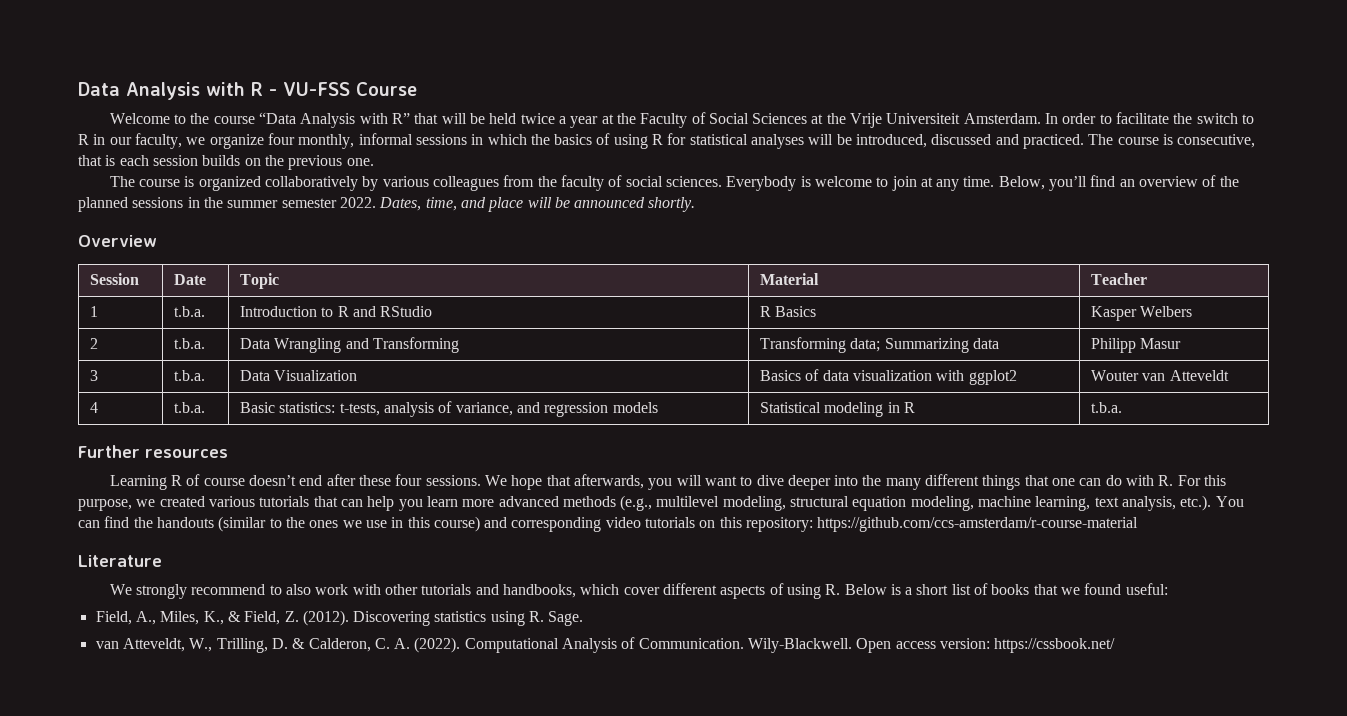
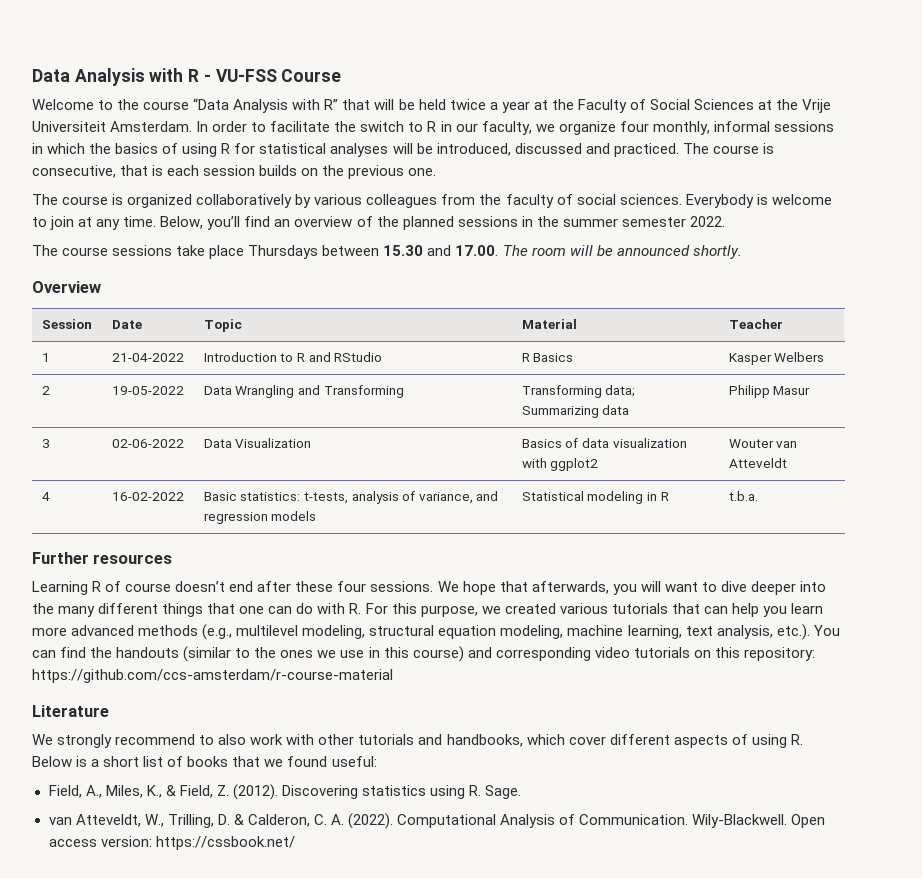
[379,197,524,212] Dates, time, and place -> [32,245,566,259] // The course sessions take place Thursdays between 15.30 and 17.00. The room
[173,306,205,317] t.b.a. -> [111,353,184,362] 21-04-2022
[173,338,205,349] t.b.a. -> [111,386,184,395] 19-05-2022
[173,370,205,381] t.b.a. -> [111,439,184,448] 02-06-2022
[173,402,205,413] t.b.a. -> [111,492,184,501] 16-02-2022

